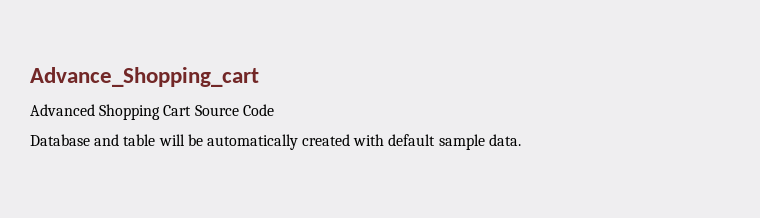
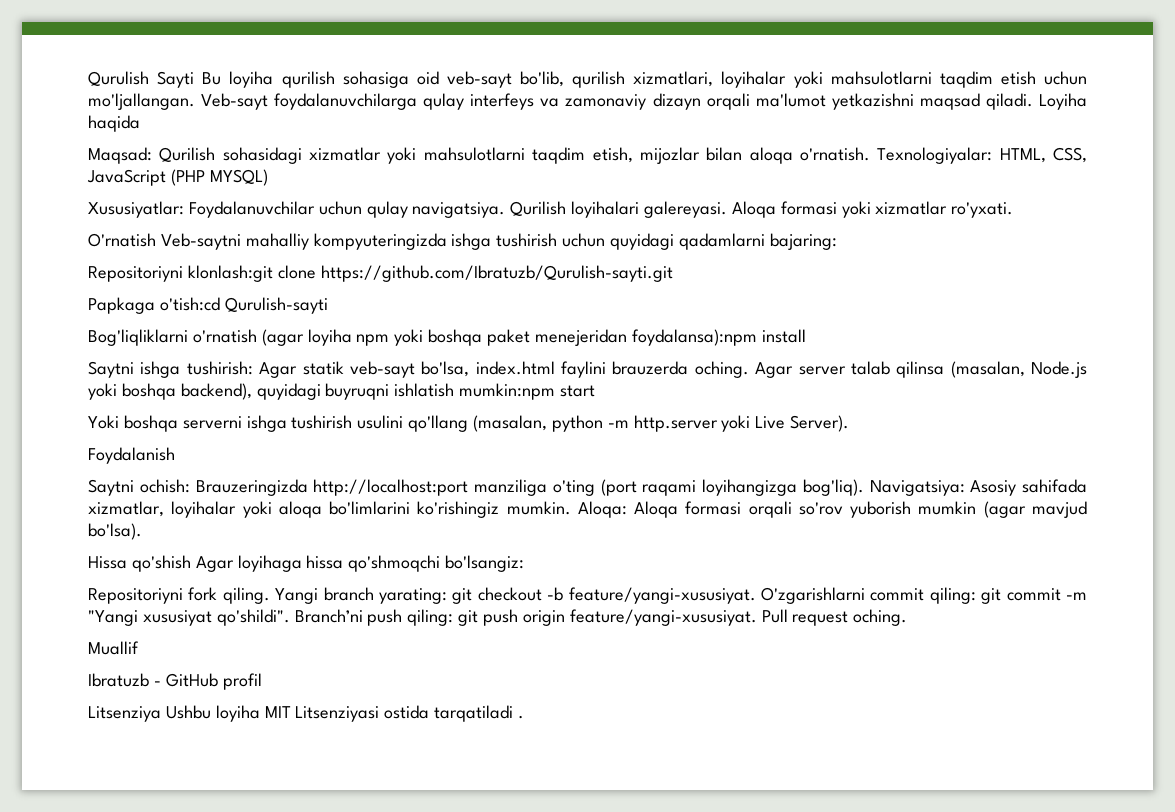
[30,67,259,87] [30,104,274,120] [30,134,521,150] Advance_Shopping_cart // Advanced Shopping Cart Source Code // Database and table will be automatically created with default sample data. -> [88,71,1087,88] [88,93,1088,110] [88,115,140,132] [88,147,1087,164] [87,169,268,186] [88,201,1014,218] [88,233,837,250] [88,265,673,282] [88,297,328,314] [88,329,806,346] [88,361,1087,378] [88,383,596,400] [88,415,850,432] [88,447,175,464] [88,479,1087,496] [88,501,1087,518] [88,523,142,540] [88,555,525,572] [88,587,1087,604] [88,609,908,626] [88,641,139,655] [88,673,262,690] [88,705,525,722] Qurulish Sayti Bu loyiha qurilish sohasiga oid veb-sayt bo'lib, qurilish xizmatlari, loyihalar yoki mahsulotlarni taqdim etish uchun mo'ljallangan. Veb-sayt foydalanuvchilarga qulay interfeys va zamonaviy dizayn orqali ma'lumot yetkazishni maqsad qiladi. Loyiha haqida // Maqsad: Qurilish sohasidagi xizmatlar yoki mahsulotlarni taqdim etish, mijozlar bilan aloqa o'rnatish. Texnologiyalar: HTML, CSS, JavaScript (PHP MYSQL) // Xususiyatlar: Foydalanuvchilar uchun qulay navigatsiya. Qurilish loyihalari galereyasi. Aloqa formasi yoki xizmatlar ro'yxati. // O'rnatish Veb-saytni mahalliy kompyuteringizda ishga tushirish uchun quyidagi qadamlarni bajaring: // Repositoriyni klonlash:git clone https://github.com/Ibratuzb/Qurulish-sayti.git // Papkaga o'tish:cd Qurulish-sayti // Bog'liqliklarni o'rnatish (agar loyiha npm yoki boshqa paket menejeridan foydalansa):npm install // Saytni ishga tushirish: Agar statik veb-sayt bo'lsa, index.html faylini brauzerda oching. Agar server talab qilinsa (masalan, Node.js yoki boshqa backend), quyidagi buyruqni ishlatish mumkin:npm start // Yoki boshqa serverni ishga tushirish usulini qo'llang (masalan, python -m http.server yoki Live Server). // Foydalanish // Saytni ochish: Brauzeringizda http://localhost:port manziliga o'ting (port raqami loyihangizga bog'liq). Navigatsiya: Asosiy sahifada xizmatlar, loyihalar yoki aloqa bo'limlarini ko'rishingiz mumkin. Aloqa: Aloqa formasi orqali so'rov yuborish mumkin (agar mavjud bo'lsa). // Hissa qo'shish Agar loyihaga hissa qo'shmoqchi bo'lsangiz: // Repositoriyni fork qiling. Yangi branch yarating: git checkout -b feature/yangi-xususiyat. O'zgarishlarni commit qiling: git commit -m "Yangi xususiyat qo'shildi". Branch’ni push qiling: git push origin feature/yangi-xususiyat. Pull request oching. // Muallif // Ibratuzb - GitHub profil // Litsenziya Ushbu loyiha MIT Litsenziyasi ostida tarqatiladi .

